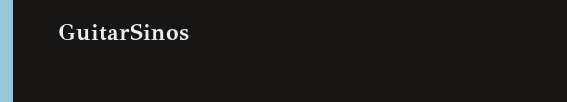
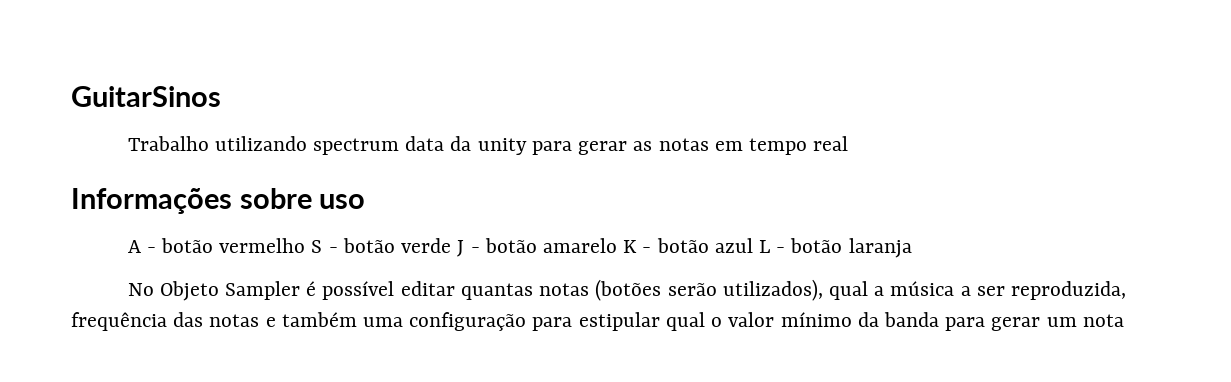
(189, 32) none -> [127,136,849,155] [71,188,366,214] [127,238,912,258] [127,279,1126,301] [71,312,1124,331] // Trabalho utilizando spectrum data da unity para gerar as notas em tempo real // Informações sobre uso // A - botão vermelho S - botão verde J - botão amarelo K - botão azul L - botão laranja // No Objeto Sampler é possível editar quantas notas (botões serão utilizados), qual a música a ser reproduzida, frequência das notas e também uma configuração para estipular qual o valor mínimo da banda para gerar um nota

